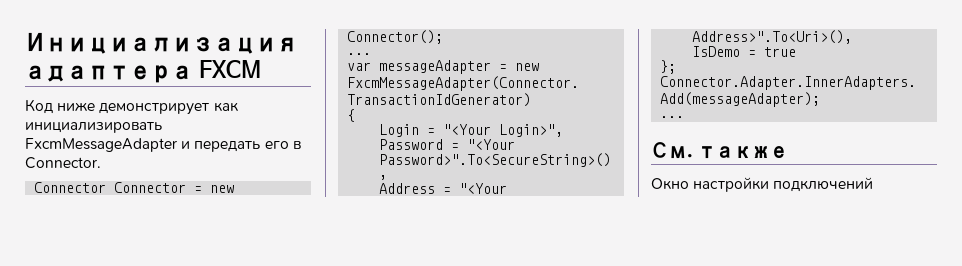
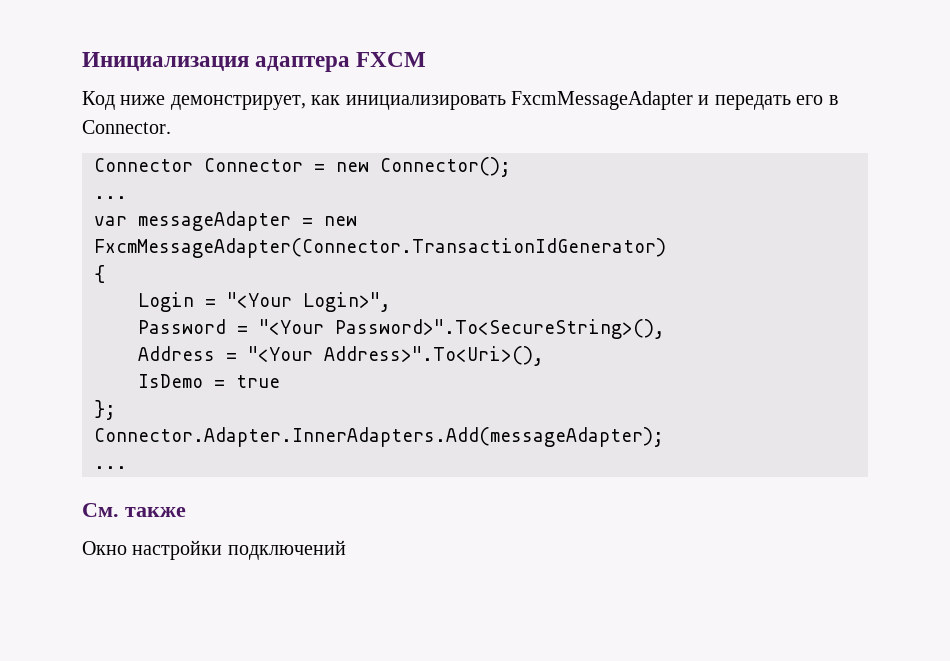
[99,103,210,115] демонстрирует -> [170,95,306,110] демонстрирует,

